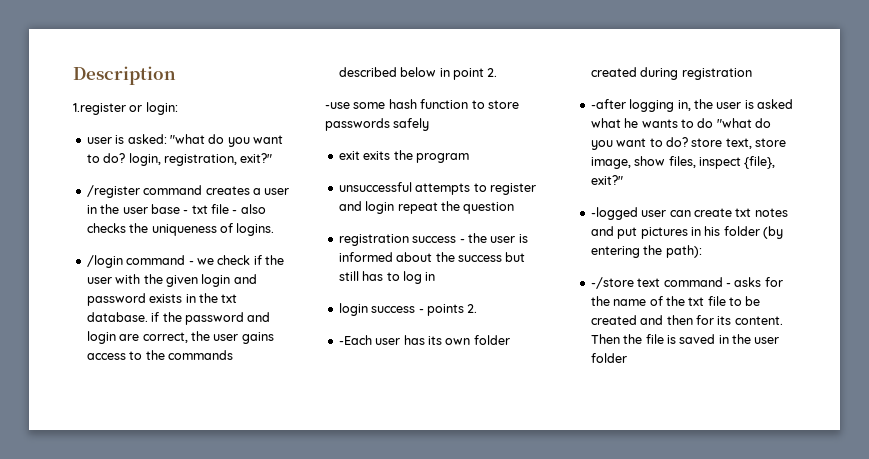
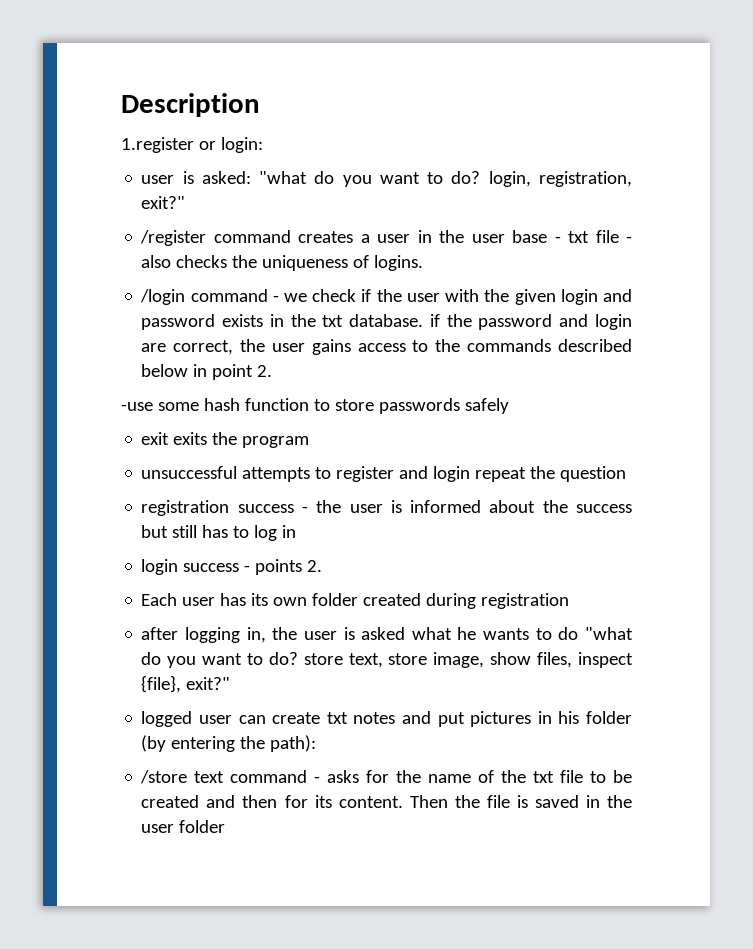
[338,335,372,345] -Each -> [141,593,178,606] Each
[590,99,626,109] -after -> [141,627,179,640] after
[590,207,638,220] -logged -> [141,711,193,727] logged
[590,277,634,289] -/store -> [140,770,188,784] /store

